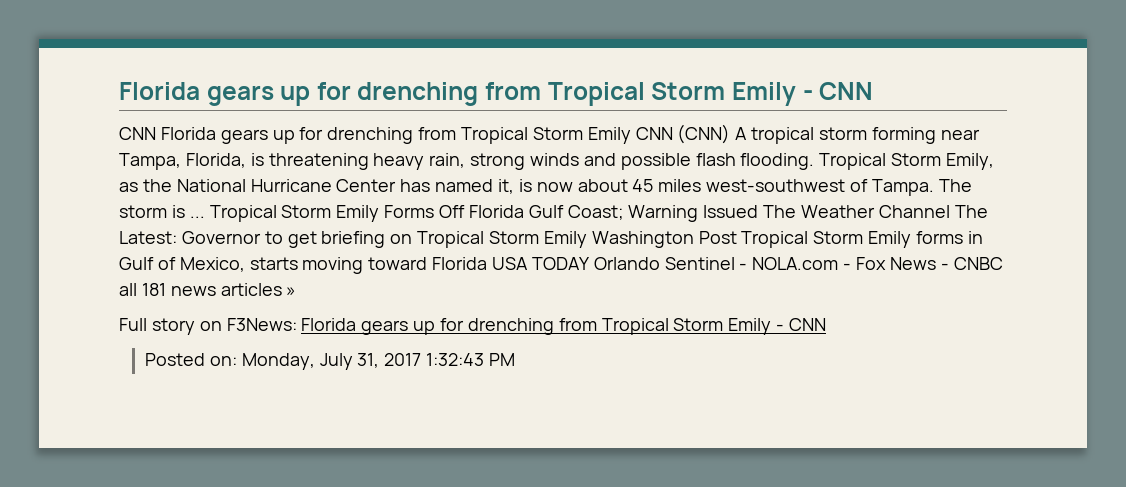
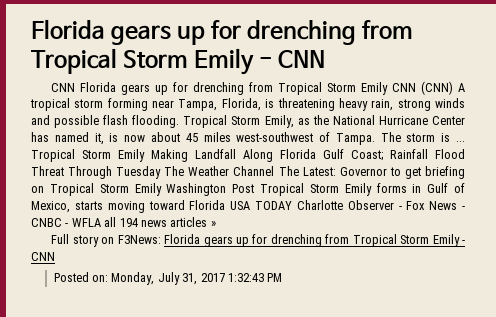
[384,205,759,222] Forms Off Florida Gulf Coast; Warning Issued -> [151,149,465,162] [31,166,162,179] Making Landfall Along Florida Gulf Coast; Rainfall Flood Threat Through Tuesday
[593,257,839,270] Orlando Sentinel - NOLA.com -> [296,200,394,210] Charlotte Observer
[119,283,166,296] all 181 -> [65,217,138,227] - WFLA all 194

